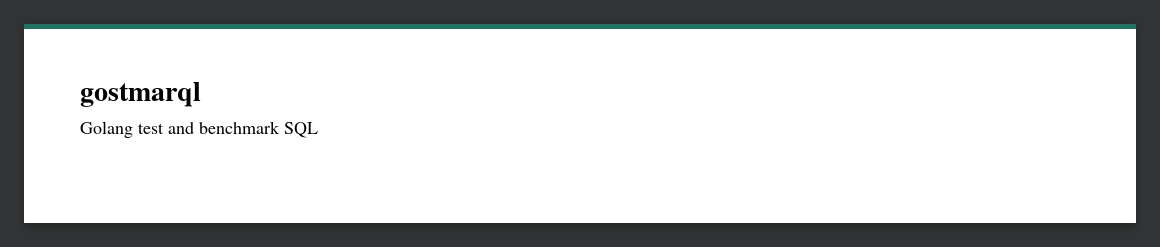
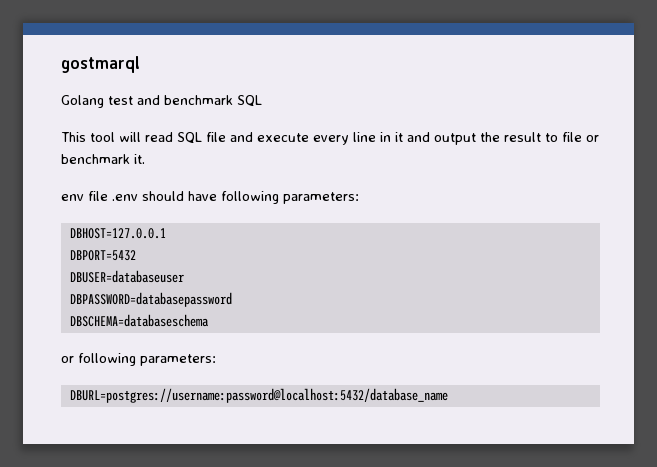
(318, 130) none -> [61,132,599,145] [61,154,145,164] [61,191,359,204] [69,228,166,239] [69,250,136,261] [69,270,184,283] [69,292,232,307] [69,314,209,327] [61,353,216,366] [69,388,448,403] // This tool will read SQL file and execute every line in it and output the result to file or benchmark it. // env file .env should have following parameters: // DBHOST=127.0.0.1 // DBPORT=5432 // DBUSER=databaseuser // DBPASSWORD=databasepassword // DBSCHEMA=databaseschema // or following parameters: // DBURL=postgres://username:password@localhost:5432/database_name

